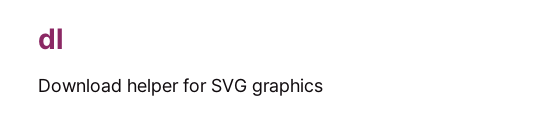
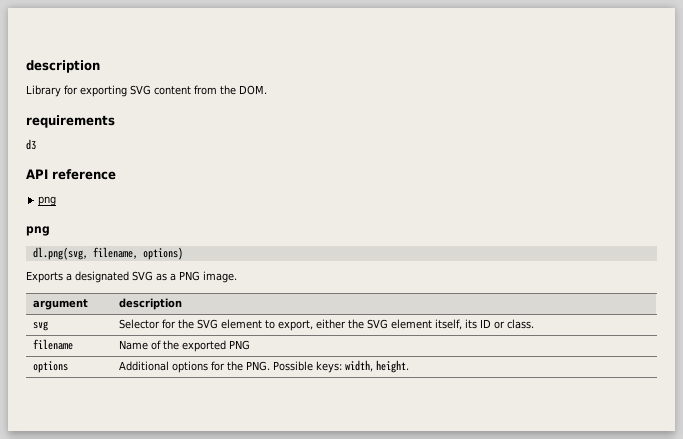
[38,28,63,50] [38,78,323,96] dl // Download helper for SVG graphics -> [26,60,100,73] [26,85,267,97] [26,115,115,128] [26,139,36,150] [26,169,116,180] [38,196,57,206] [26,226,50,236] [32,247,183,260] [26,271,237,283] [33,299,89,310] [119,298,183,310] [33,321,49,331] [119,319,535,331] [33,339,74,350] [119,340,251,352] [33,361,69,373] [119,360,410,373] description // Library for exporting SVG content from the DOM. // requirements // d3 // API reference // png // png // dl.png(svg, filename, options) // Exports a designated SVG as a PNG image. // argument | description // svg | Selector for the SVG element to export, either the SVG element itself, its ID or class. // filename | Name of the exported PNG // options | Additional options for the PNG. Possible keys: width, height.

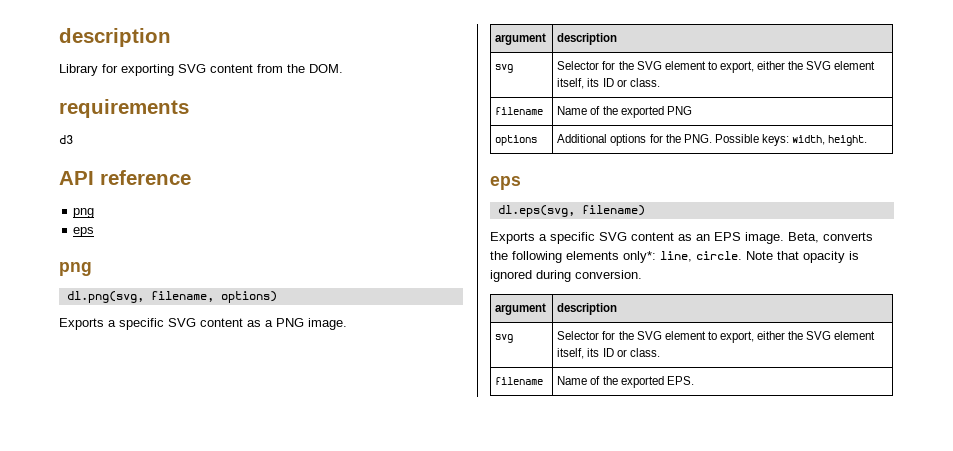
(57, 201) none -> [73,227,95,237] // eps
[75,271,153,283] designated SVG -> [119,318,243,330] specific SVG content
(410, 366) none -> [490,176,521,190] [497,205,645,217] [490,232,873,244] [490,251,859,263] [490,270,642,282] [495,303,547,315] [557,303,618,315] [495,334,514,343] [557,331,876,343] [557,348,660,359] [495,377,544,385] [557,376,694,388] // eps // dl.eps(svg, filename) // Exports a specific SVG content as an EPS image. Beta, converts the following elements only*: line, circle. Note that opacity is ignored during conversion. // argument | description // svg | Selector for the SVG element to export, either the SVG element itself, its ID or class. // filename | Name of the exported EPS.

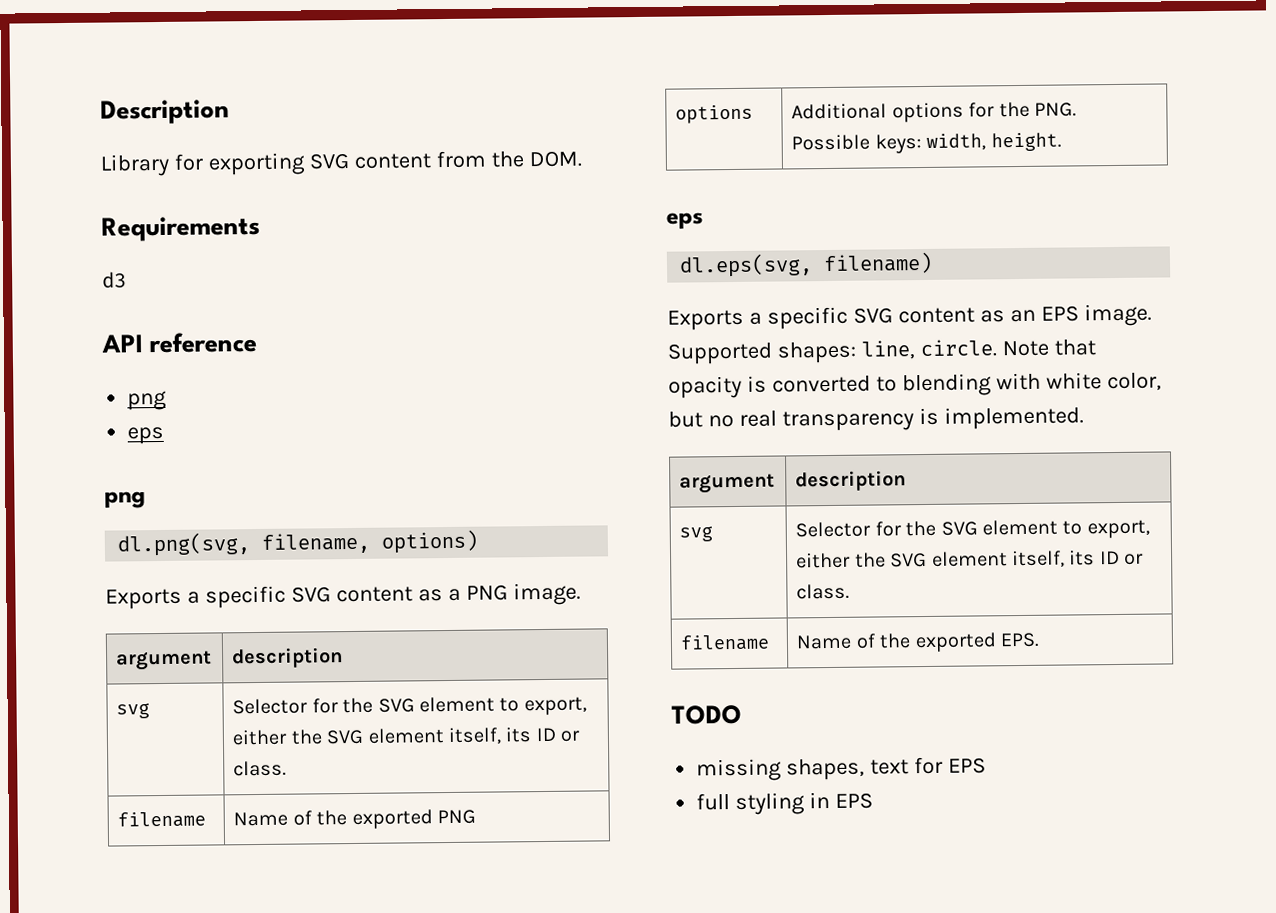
[59,28,171,47] description -> [100,99,230,125] Description
[59,99,189,118] requirements -> [101,215,260,242] Requirements
[788,232,873,243] [490,251,656,263] Beta, converts the following elements only*: -> [667,341,857,365] Supported shapes:
[490,270,642,282] ignored during conversion. -> [771,372,1162,397] [668,406,1084,432] converted to blending with white color, but no real transparency is implemented.
(694, 380) none -> [671,704,742,725] [696,756,986,782] [696,792,874,815] // TODO // missing shapes, text for EPS // full styling in EPS

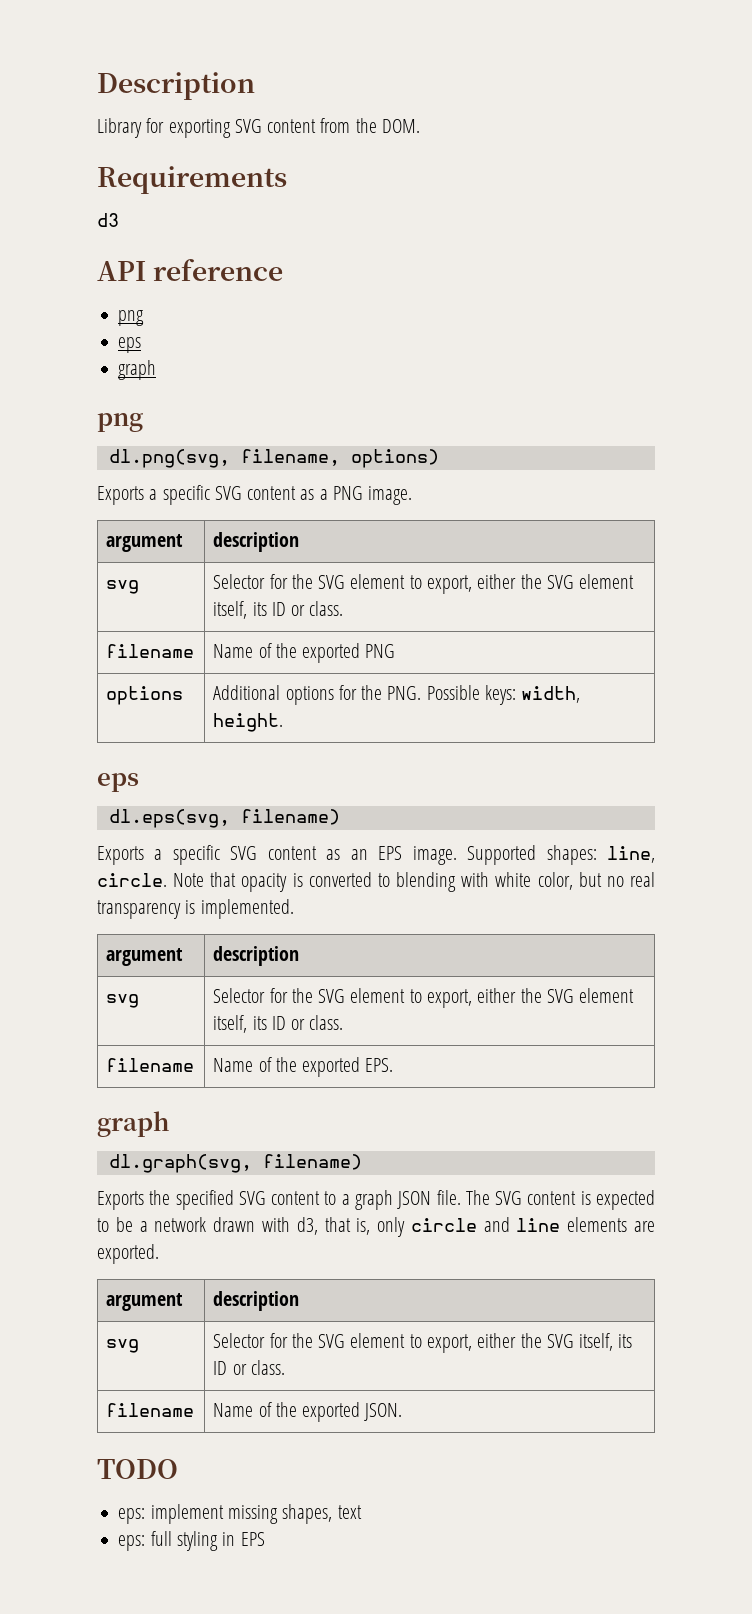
(165, 435) none -> [118,360,157,380] // graph
(1041, 640) none -> [97,1111,169,1137] [108,1154,362,1173] [97,1190,655,1210] [97,1217,655,1237] [97,1244,159,1264] [106,1293,184,1311] [213,1291,300,1311] [106,1339,140,1353] [213,1333,633,1353] [213,1360,285,1375] [106,1403,195,1417] [213,1402,403,1422] // graph // dl.graph(svg, filename) // Exports the specified SVG content to a graph JSON file. The SVG content is expected to be a network drawn with d3, that is, only circle and line elements are exported. // argument | description // svg | Selector for the SVG element to export, either the SVG itself, its ID or class. // filename | Name of the exported JSON.
(742, 714) none -> [118,1504,224,1524] eps: implement
[914,756,986,775] for EPS // -> [118,1535,146,1551] // eps:

